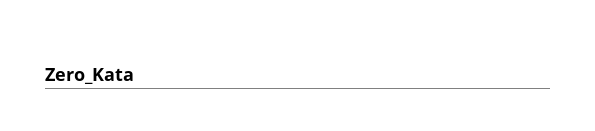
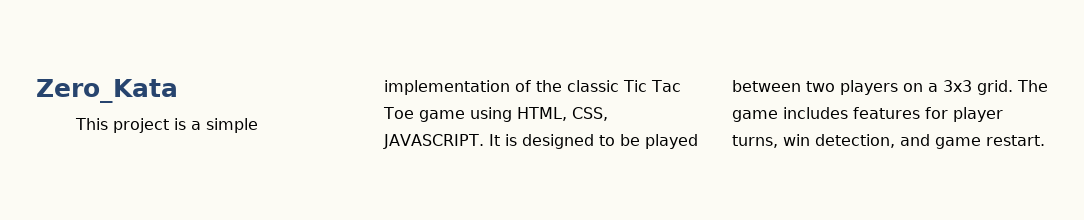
(134, 76) none -> [74,118,258,133] [384,80,681,95] [383,107,608,122] [383,134,698,149] [732,80,1048,95] [732,107,1003,122] [732,134,1045,149] // This project is a simple implementation of the classic Tic Tac Toe game using HTML, CSS, JAVASCRIPT. It is designed to be played between two players on a 3x3 grid. The game includes features for player turns, win detection, and game restart.

